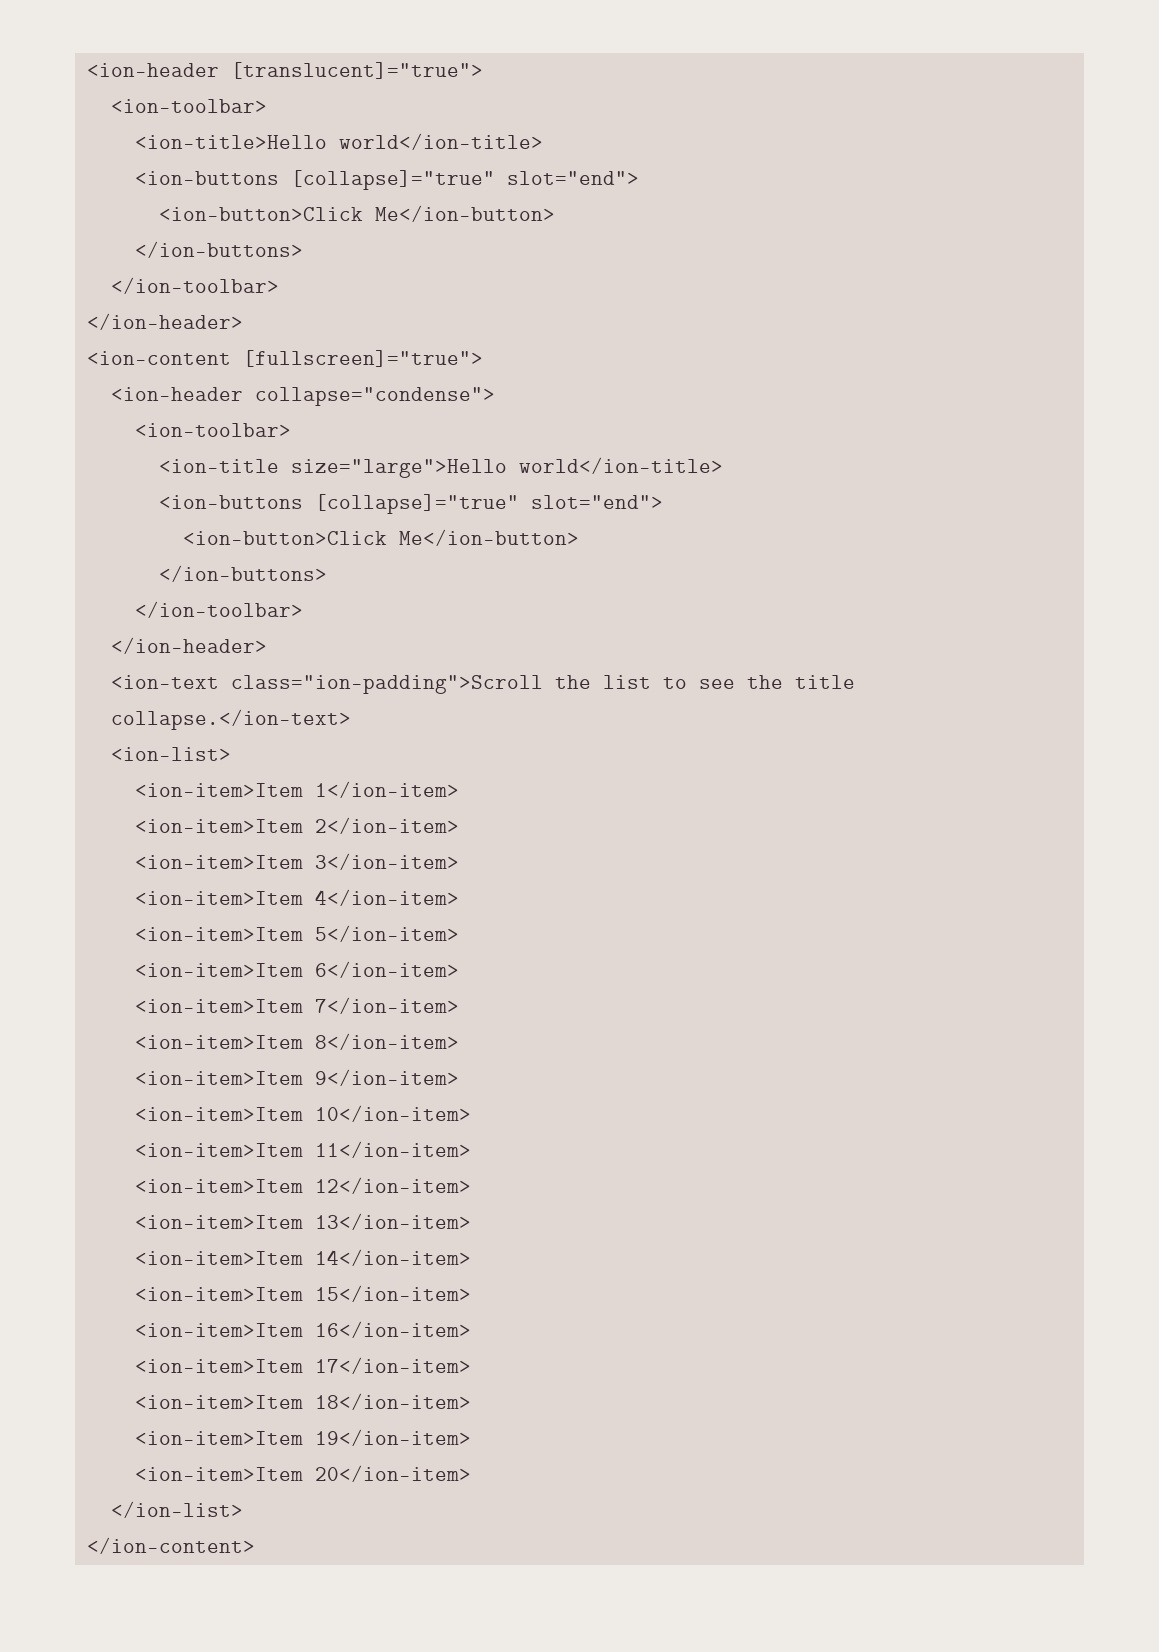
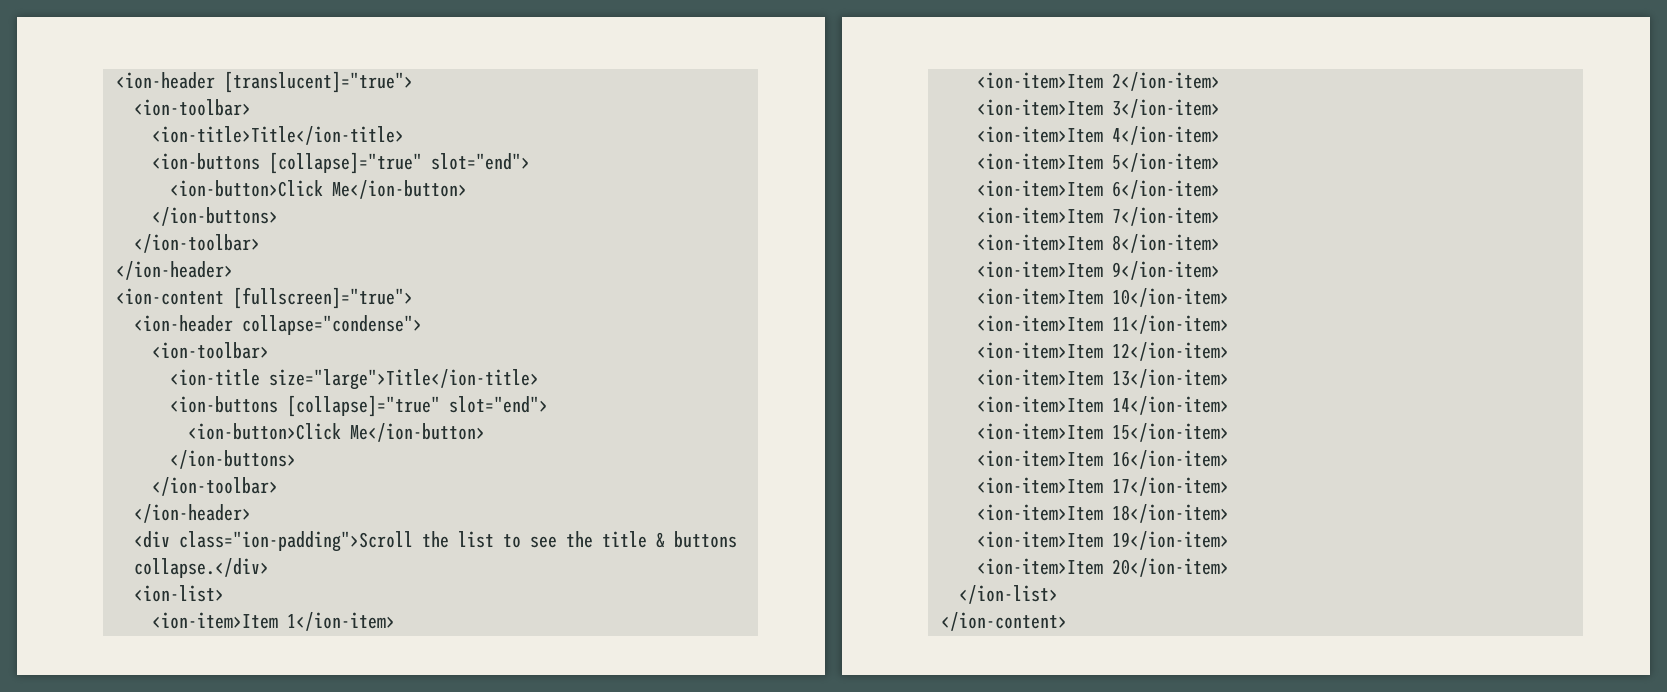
[135,133,543,150] <ion-title>Hello world</ion-title> -> [151,126,404,145] <ion-title>Title</ion-title>
[291,457,723,478] [159,494,663,514] [183,529,579,546] [159,565,327,582] [135,601,303,618] [111,637,267,654] [111,675,219,689] size="large">Hello world</ion-title> // <ion-buttons [collapse]="true" slot="end"> // <ion-button>Click Me</ion-button> // </ion-buttons> // </ion-toolbar> // </ion-header> // <ion-text -> [268,369,539,390] [169,395,548,417] [187,423,485,442] [169,450,296,469] [151,477,278,496] [133,504,251,523] [133,531,170,548] size="large">Title</ion-title> // <ion-buttons [collapse]="true" slot="end"> // <ion-button>Click Me</ion-button> // </ion-buttons> // </ion-toolbar> // </ion-header> // <div
[111,709,351,730] collapse.</ion-text> -> [655,531,737,548] [133,558,269,578] & buttons collapse.</div>

